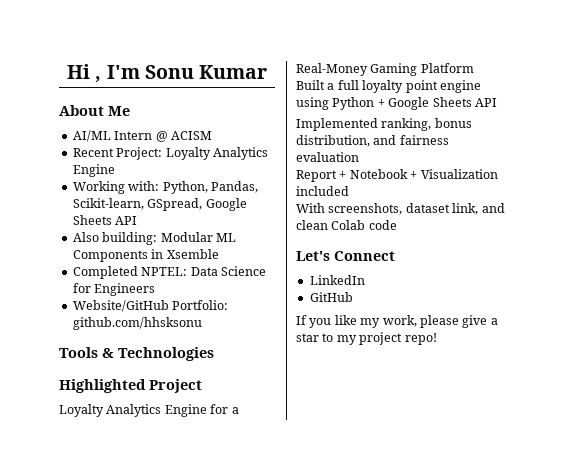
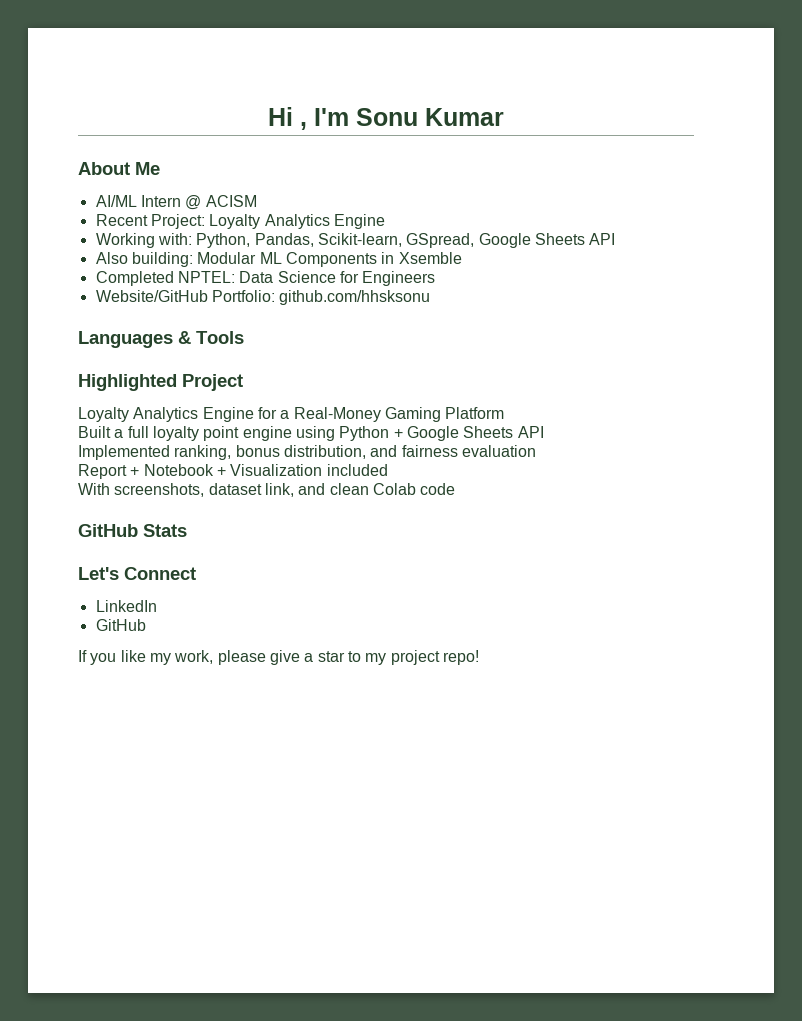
(202, 323) none -> [78,331,191,348] Languages &
[102,347,214,361] & Technologies -> (244, 337) none
(397, 225) none -> [78,524,187,537] // GitHub Stats

